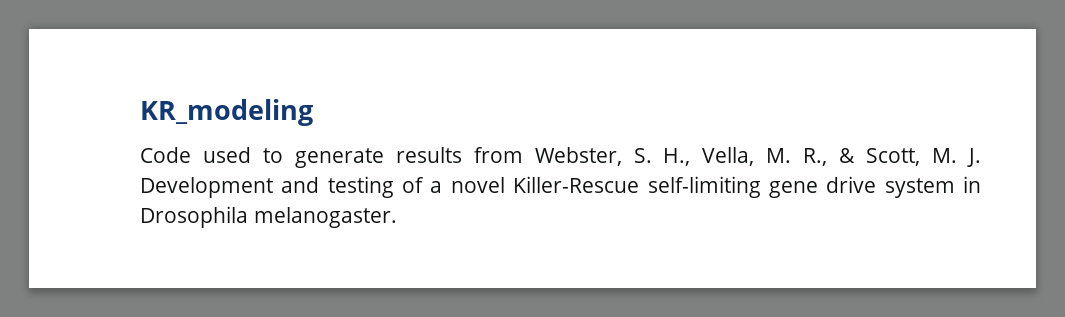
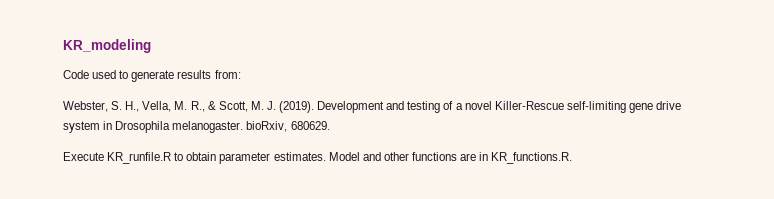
[473,147,523,163] from -> [214,70,241,79] from: //
(981, 157) none -> [279,101,315,113] (2019).
(397, 217) none -> [246,121,330,132] [63,152,573,164] bioRxiv, 680629. // Execute KR_runfile.R to obtain parameter estimates. Model and other functions are in KR_functions.R.

